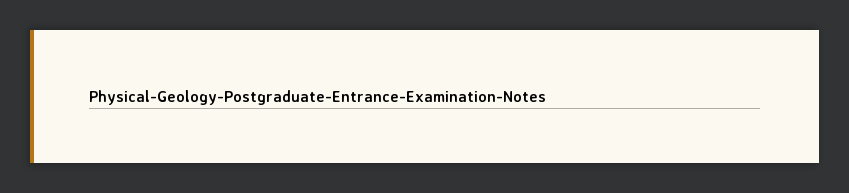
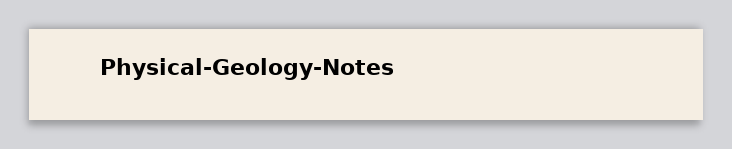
[89,90,546,105] Physical-Geology-Postgraduate-Entrance-Examination-Notes -> [100,58,394,80] Physical-Geology-Notes

